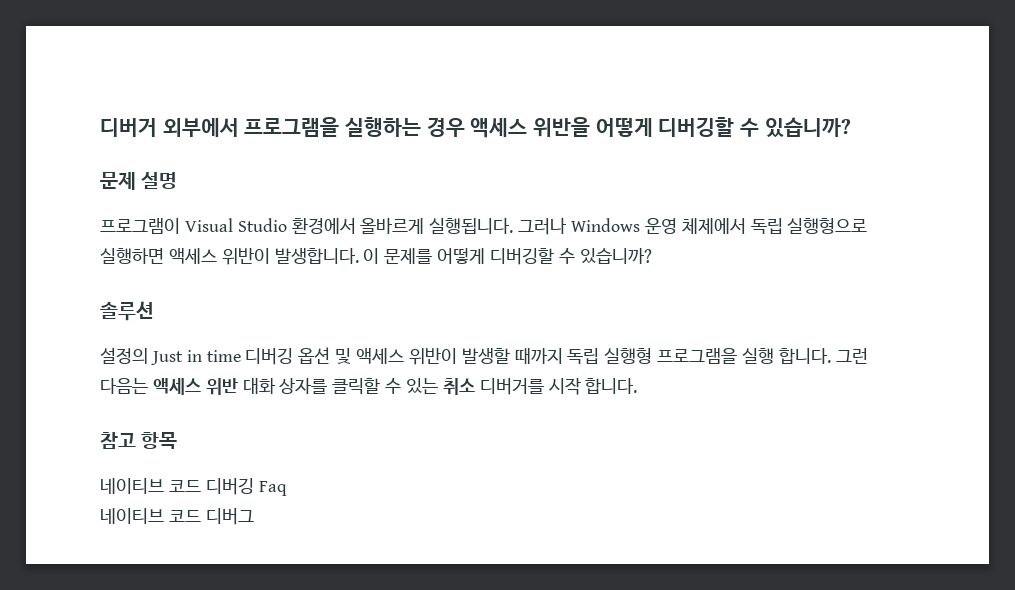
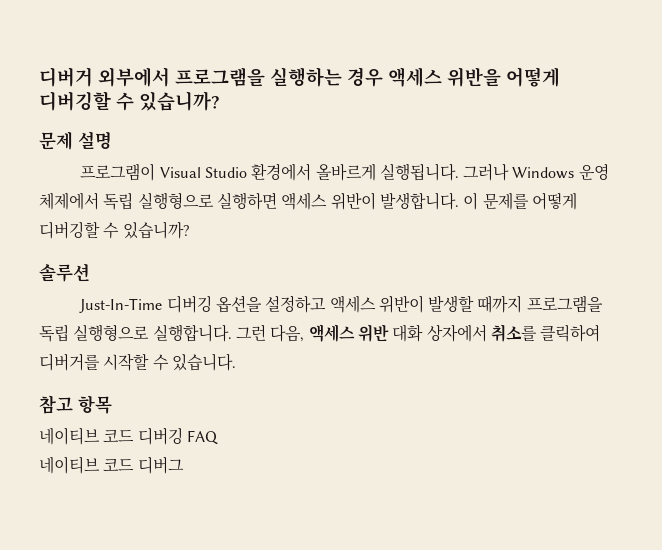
[100,347,868,365] [100,377,638,395] 설정의 Just in time 디버깅 옵션 및 액세스 위반이 발생할 때까지 독립 실행형 프로그램을 실행 합니다. 그런 다음는 액세스 위반 대화 상자를 클릭할 수 있는 취소 디버거를 시작 합니다. -> [79,295,603,313] [39,324,601,342] [39,353,236,371] Just-In-Time 디버깅 옵션을 설정하고 액세스 위반이 발생할 때까지 프로그램을 독립 실행형으로 실행합니다. 그런 다음, 액세스 위반 대화 상자에서 취소를 클릭하여 디버거를 시작할 수 있습니다.
[258,481,287,496] Faq -> [186,430,218,445] FAQ

